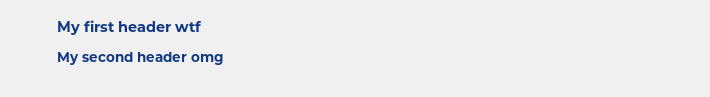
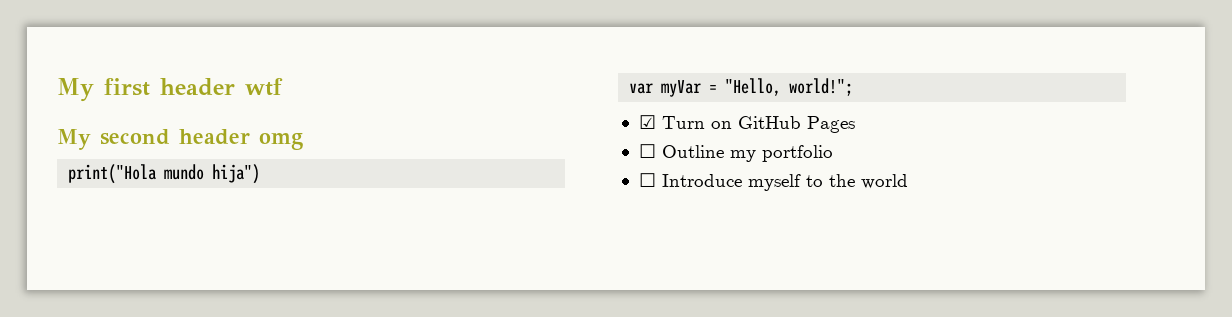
(223, 59) none -> [68,164,261,184] [629,78,854,97] [638,115,855,133] [638,144,833,162] [638,173,908,191] // print("Hola mundo hija") // var myVar = "Hello, world!"; // ☑ Turn on GitHub Pages // ☐ Outline my portfolio // ☐ Introduce myself to the world

